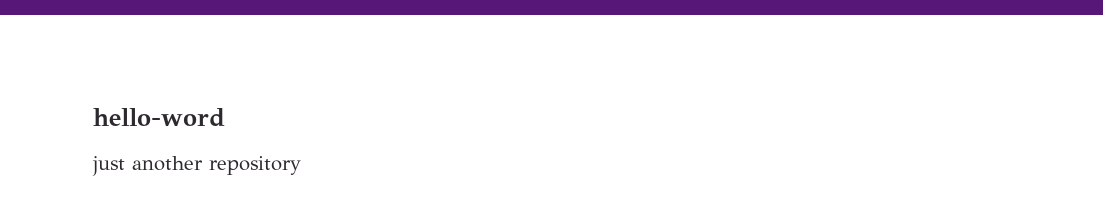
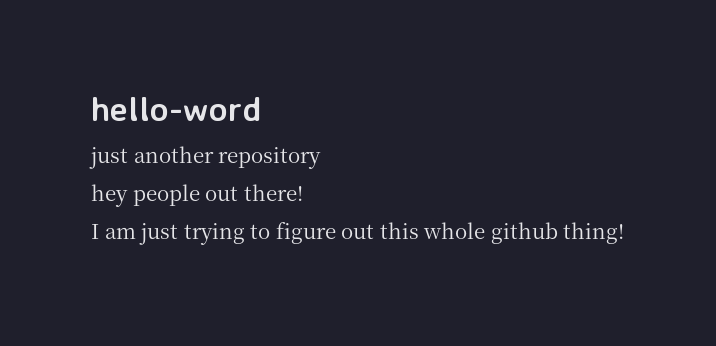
(301, 165) none -> [91,184,303,207] [91,222,625,245] // hey people out there! // I am just trying to figure out this whole github thing!

